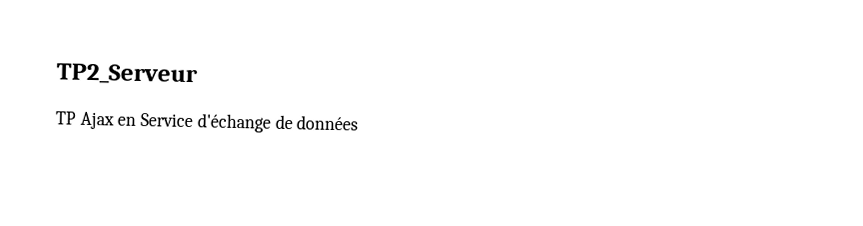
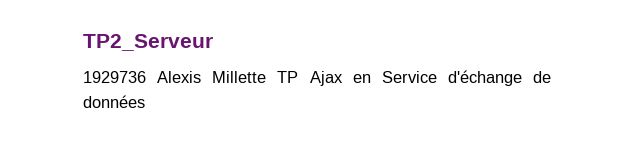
(198, 74) none -> [83,71,267,83] 1929736 Alexis Millette

